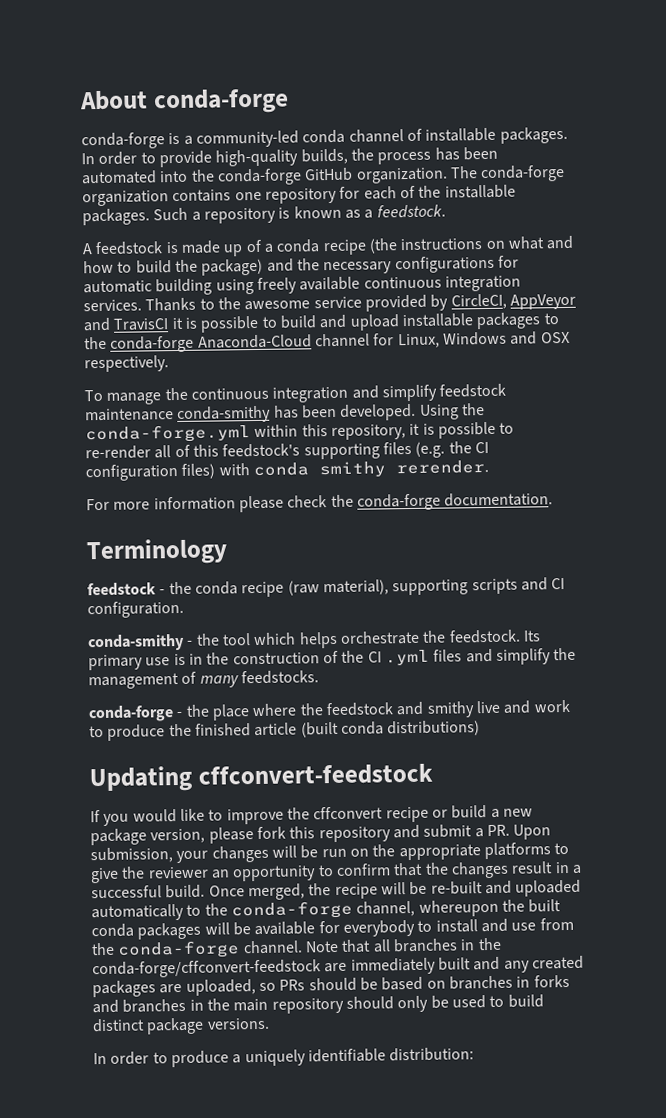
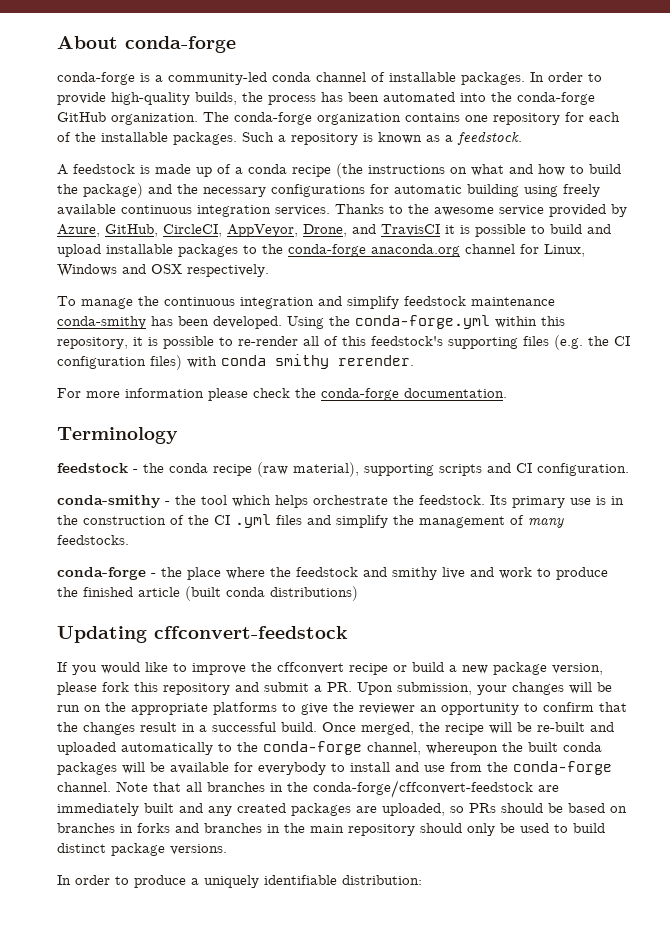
[450,293,576,310] CircleCI, AppVeyor -> [57,224,347,237] Azure, GitHub, CircleCI, AppVeyor, Drone,
[197,334,312,349] Anaconda-Cloud -> [371,244,460,257] anaconda.org

